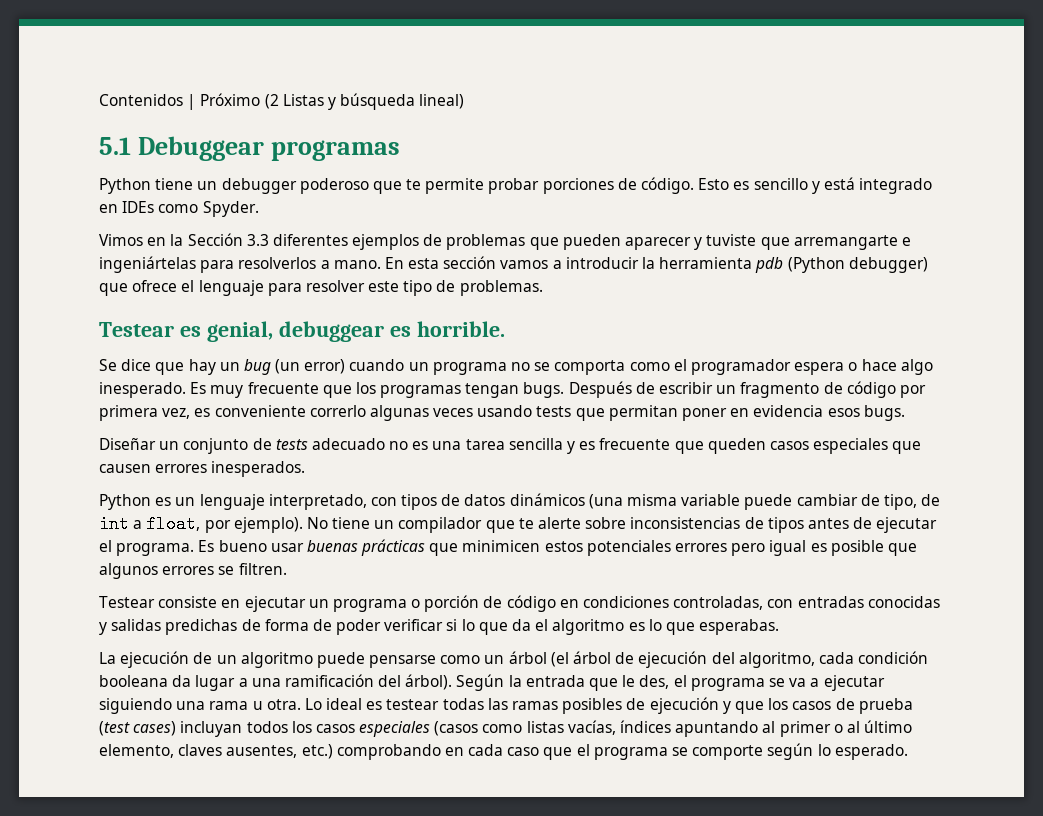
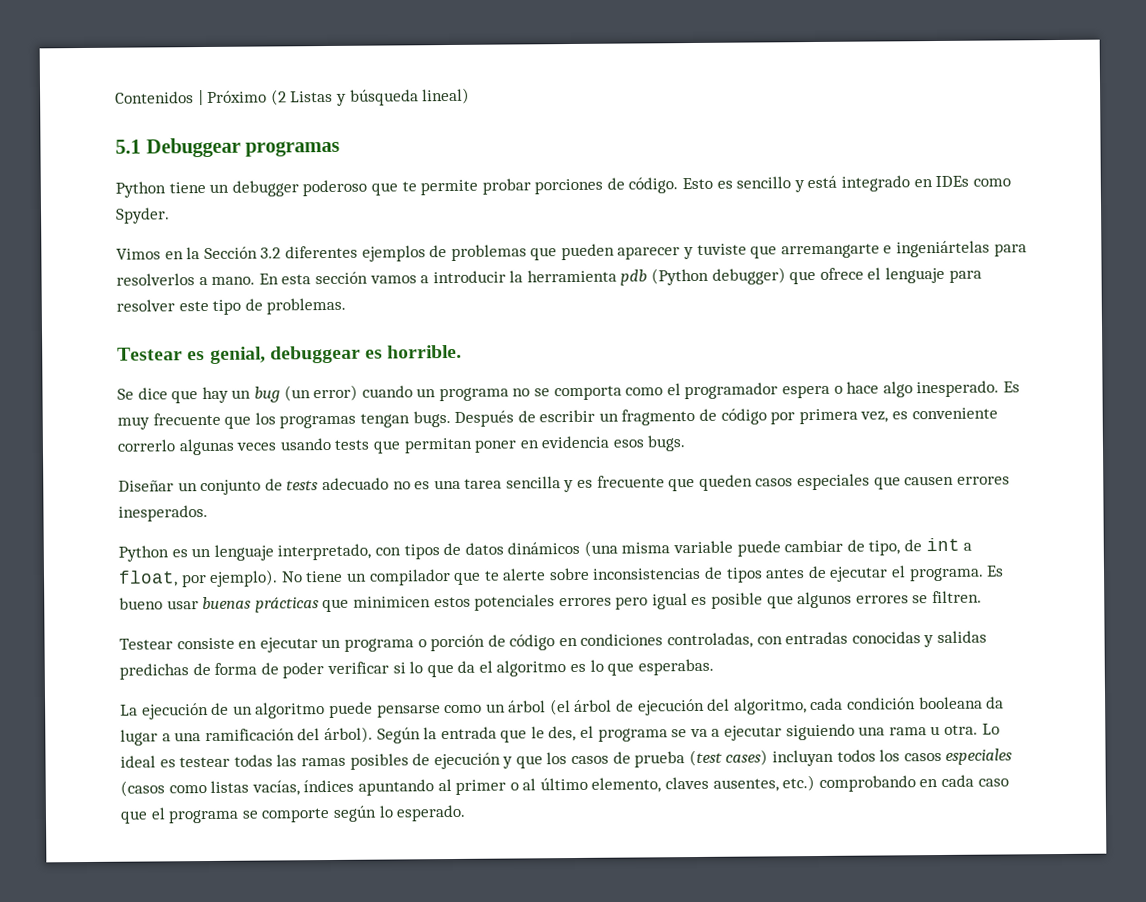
[246,234,269,246] 3.3 -> [260,247,282,259] 3.2

